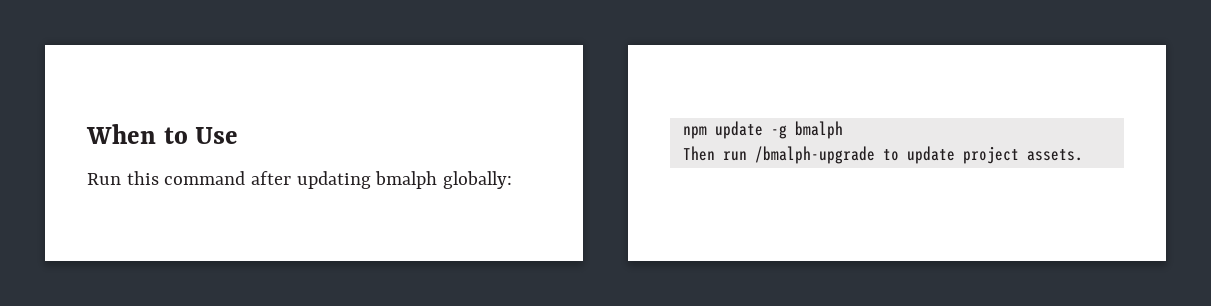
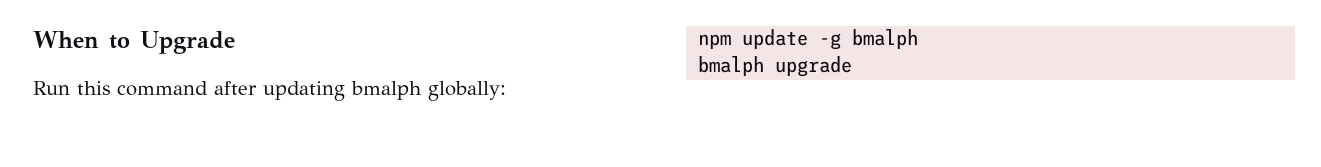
[195,127,239,144] Use -> [140,31,235,54] Upgrade
[682,146,1083,164] Then run /bmalph-upgrade to update project assets. -> [698,56,853,77] bmalph upgrade

